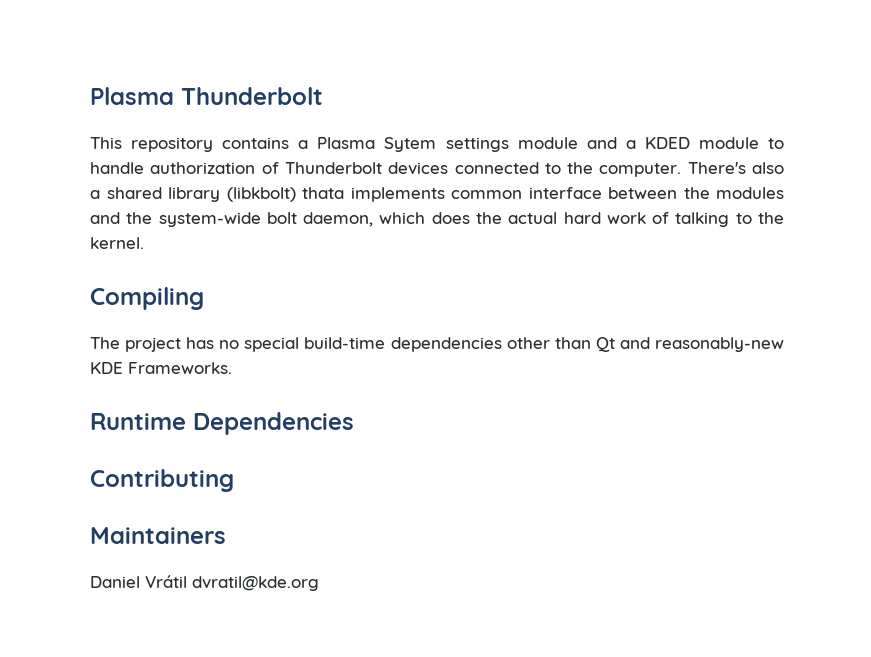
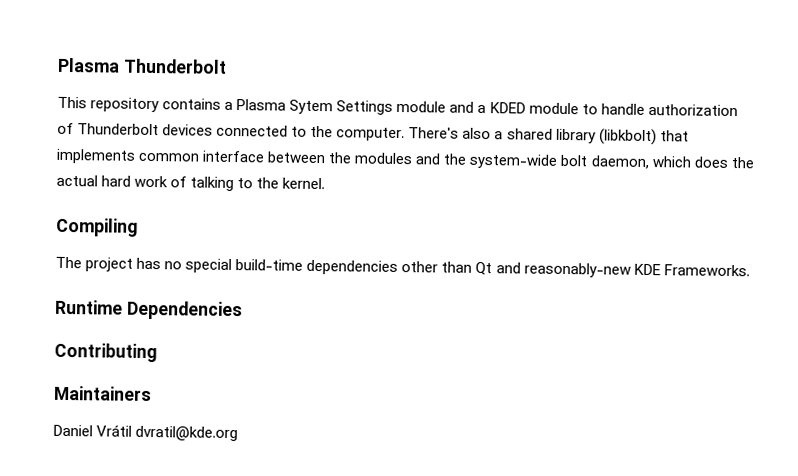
[445,137,509,152] settings -> [336,100,394,115] Settings
[302,187,344,199] thata -> [659,130,689,142] that

